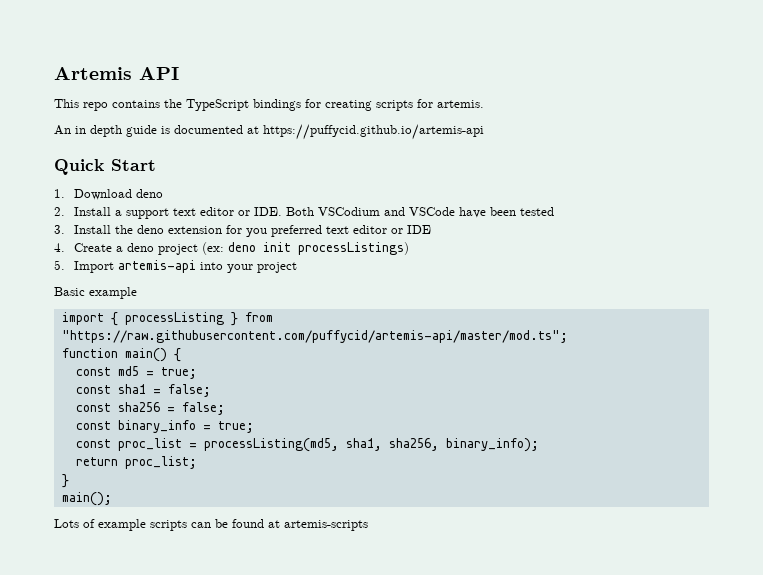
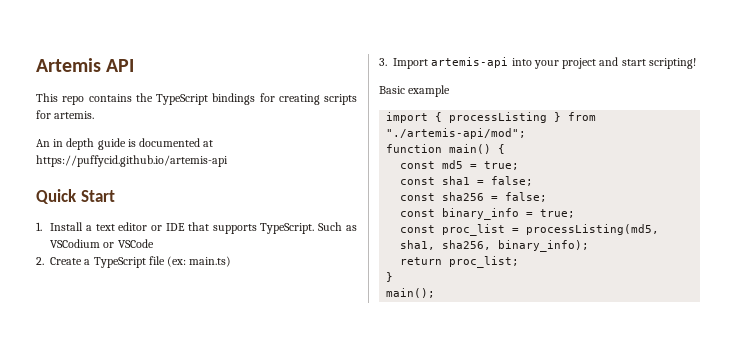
[74,189,164,200] [54,207,555,219] [54,225,432,237] [54,242,410,255] [54,260,65,270] Download deno // 2. Install a support text editor or IDE. Both VSCodium and VSCode have been tested // 3. Install the deno extension for you preferred text editor or IDE // 4. Create a deno project (ex: deno init processListings) // 5. -> [50,222,357,234] [50,239,154,248] [36,256,232,268] [379,58,387,66] Install a text editor or IDE that supports TypeScript. Such as VSCodium or VSCode // 2. Create a TypeScript file (ex: main.ts) // 3.
(298, 267) none -> [599,57,696,69] and start scripting!
[61,330,568,343] "https://raw.githubusercontent.com/puffycid/artemis-api/master/mod.ts"; -> [386,128,527,139] "./artemis-api/mod";
[54,519,368,531] // Lots of example scripts can be found at artemis-scripts -> (436, 293) none

